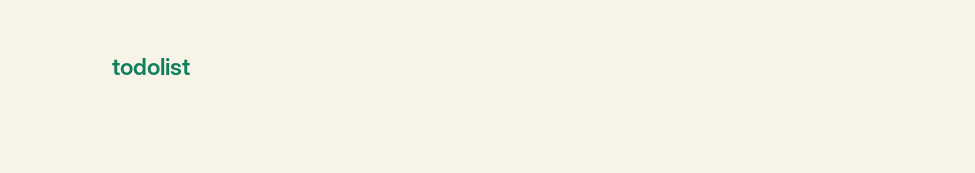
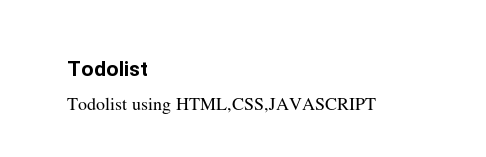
[112,58,190,76] todolist -> [67,61,148,76] [67,97,376,114] Todolist // Todolist using HTML,CSS,JAVASCRIPT

